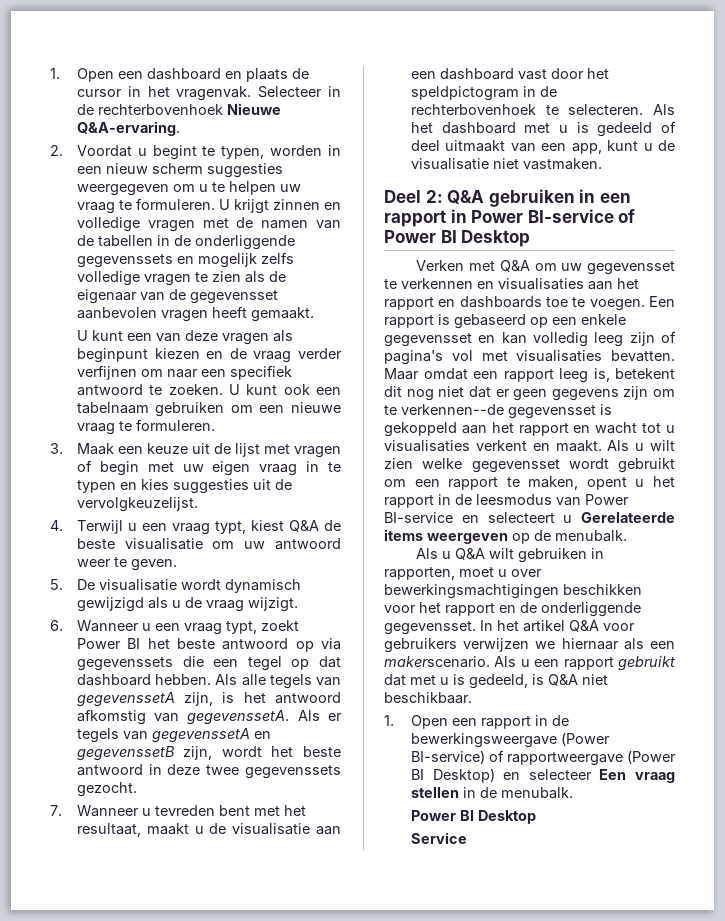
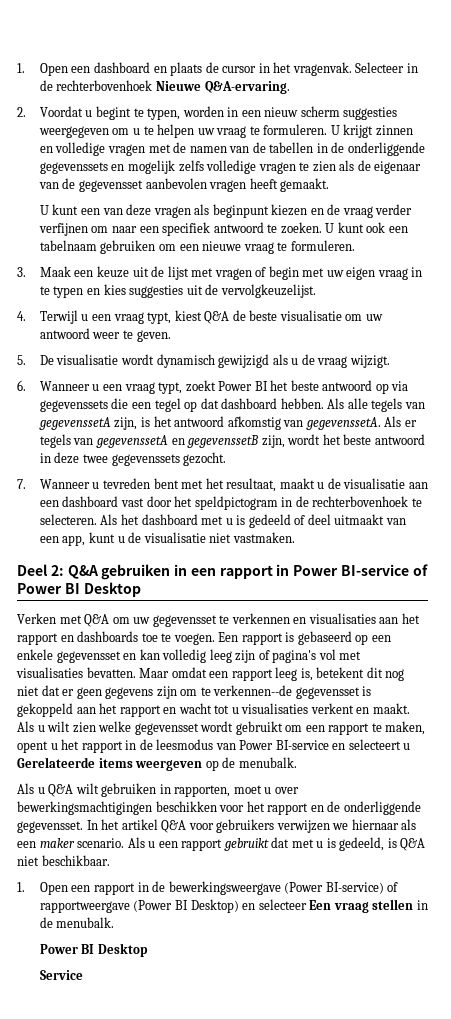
[384,656,490,668] makerscenario. -> [39,838,125,848] maker scenario.

